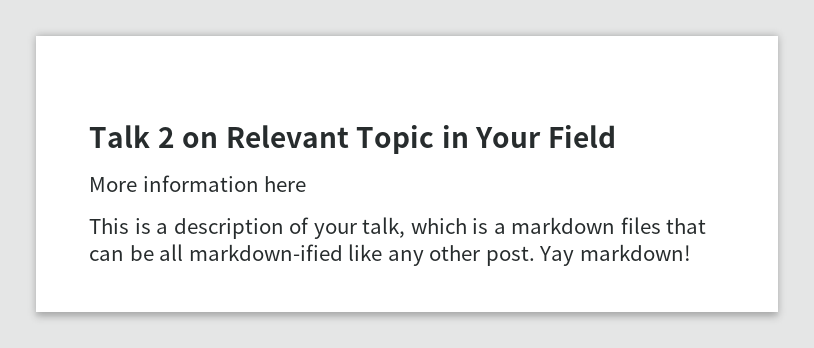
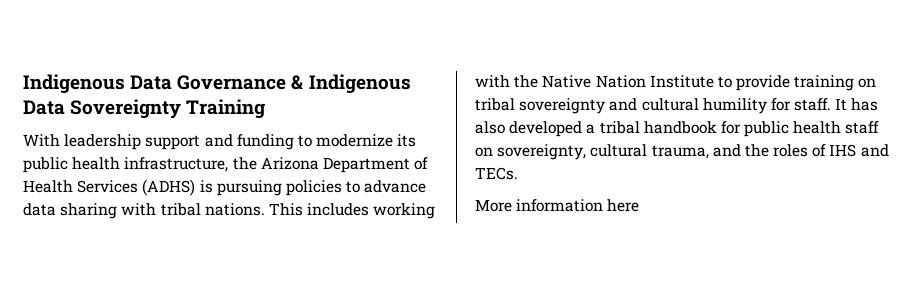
[89,125,616,154] [89,175,307,192] [89,217,707,239] [89,244,691,266] Talk 2 on Relevant Topic in Your Field // More information here // This is a description of your talk, which is a markdown files that can be all markdown-ified like any other post. Yay markdown! -> [23,74,411,94] [23,99,266,119] [23,134,417,150] [23,157,429,173] [23,179,427,196] [23,203,436,219] [475,75,877,91] [475,98,879,114] [475,121,880,137] [475,144,889,160] [475,167,518,180] [475,199,640,212] Indigenous Data Governance & Indigenous Data Sovereignty Training // With leadership support and funding to modernize its public health infrastructure, the Arizona Department of Health Services (ADHS) is pursuing policies to advance data sharing with tribal nations. This includes working with the Native Nation Institute to provide training on tribal sovereignty and cultural humility for staff. It has also developed a tribal handbook for public health staff on sovereignty, cultural trauma, and the roles of IHS and TECs. // More information here

